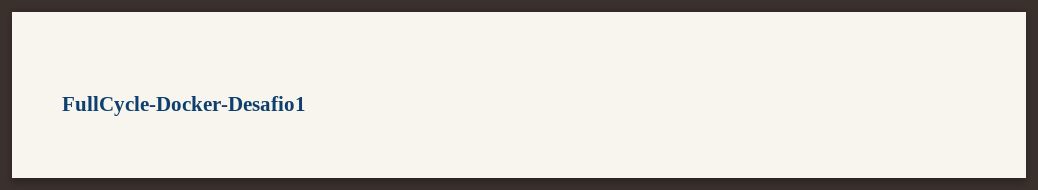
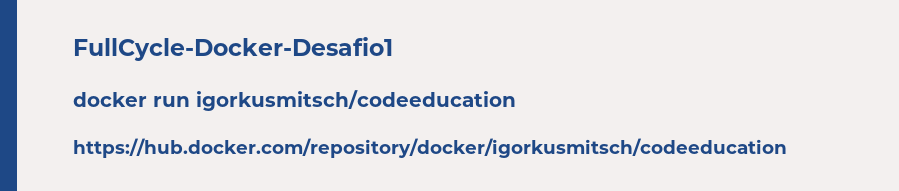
(306, 106) none -> [73,90,516,111] [73,138,787,158] // docker run igorkusmitsch/codeeducation // https://hub.docker.com/repository/docker/igorkusmitsch/codeeducation

